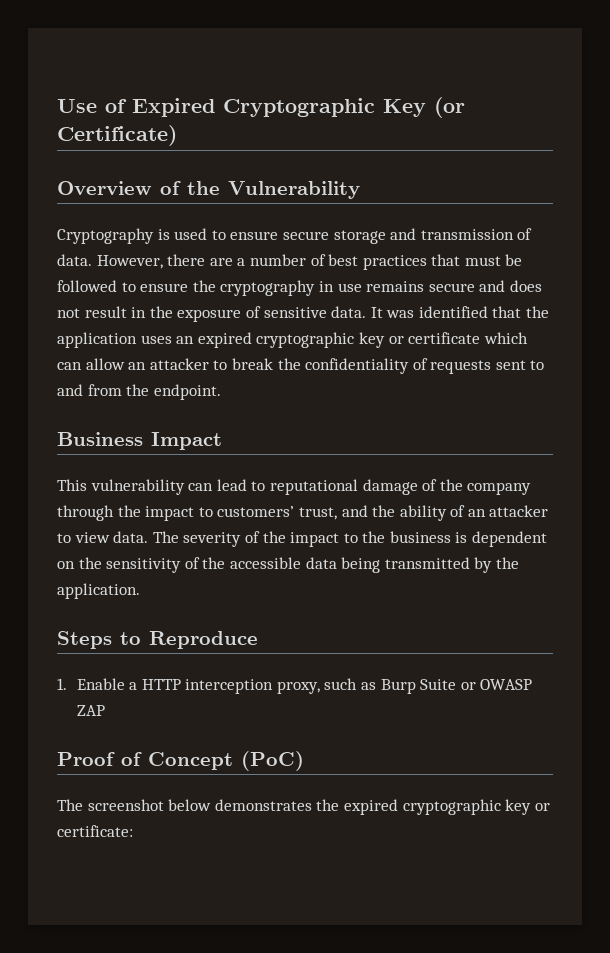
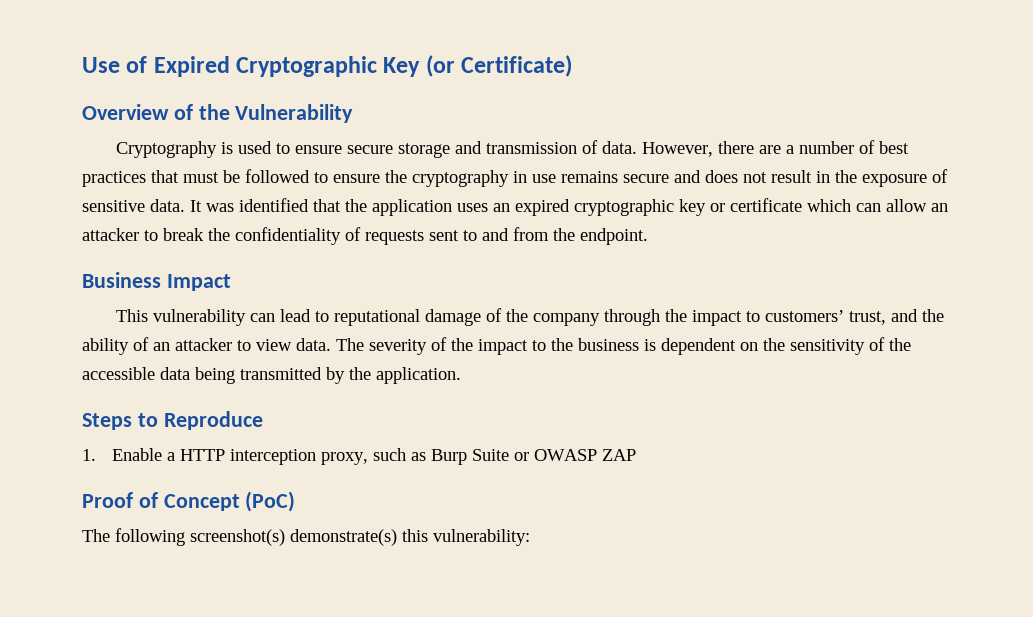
[87,799,550,815] [57,825,133,837] screenshot below demonstrates the expired cryptographic key or certificate: -> [115,528,530,546] following screenshot(s) demonstrate(s) this vulnerability:

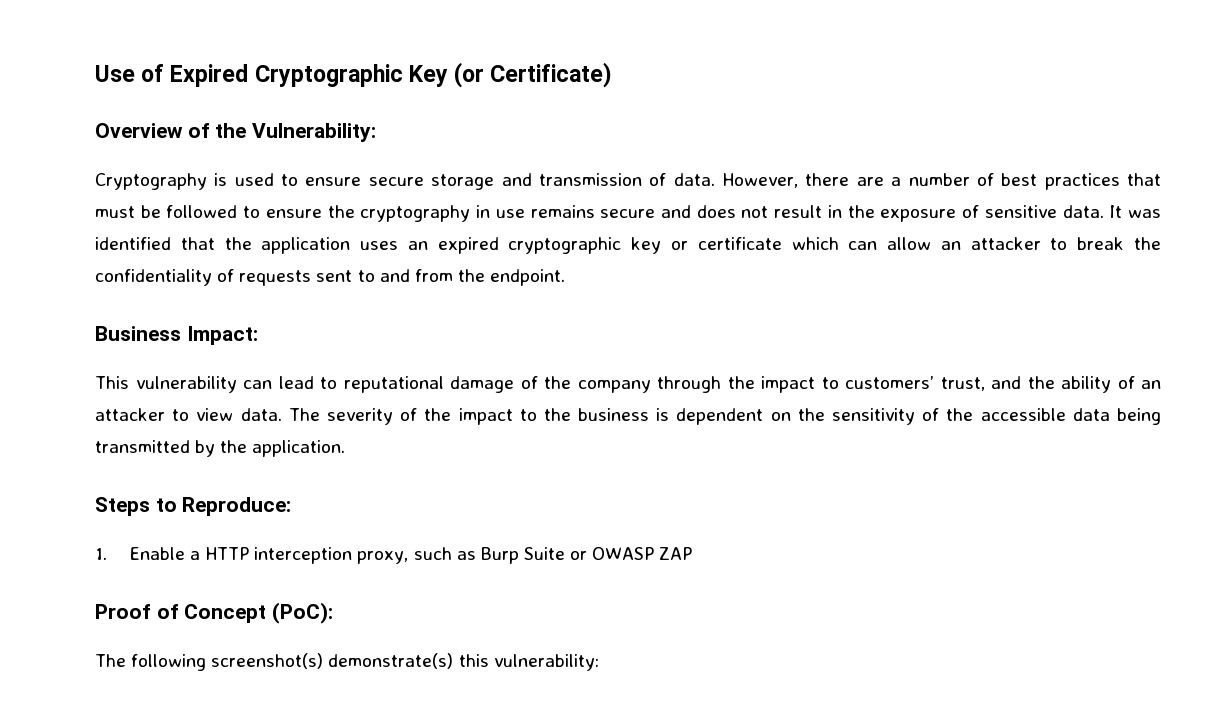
[235,104,354,123] Vulnerability -> [252,123,377,142] Vulnerability:
[166,274,231,291] Impact -> [186,326,258,345] Impact:
[163,411,263,430] Reproduce -> [182,497,292,516] Reproduce:
[245,491,296,512] (PoC) -> [272,602,334,624] (PoC):

